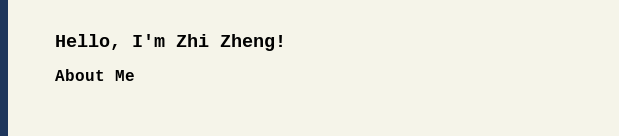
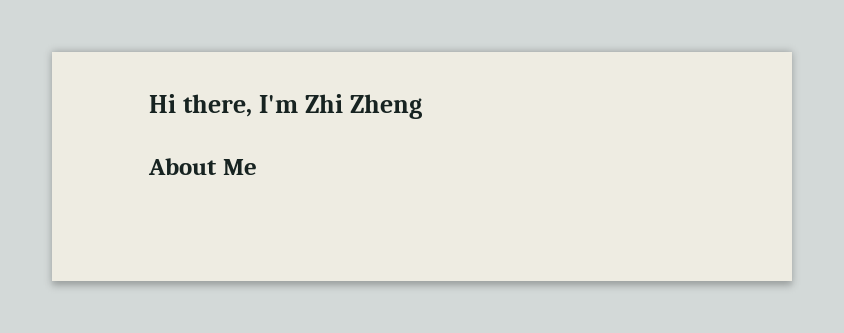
[55,34,121,50] Hello, -> [149,94,252,117] Hi there,
[220,34,286,51] Zheng! -> [349,94,422,119] Zheng

